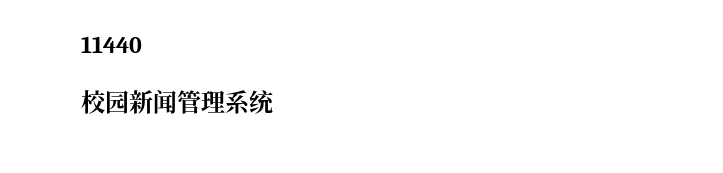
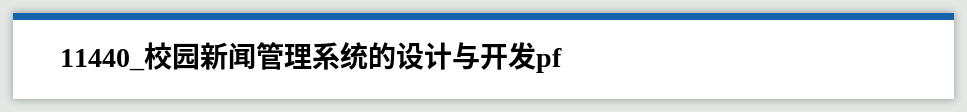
[81,36,142,53] 11440 // -> [60,49,145,71] 11440_
(275, 102) none -> [368,42,562,73] 的设计与开发pf

